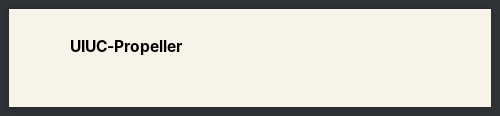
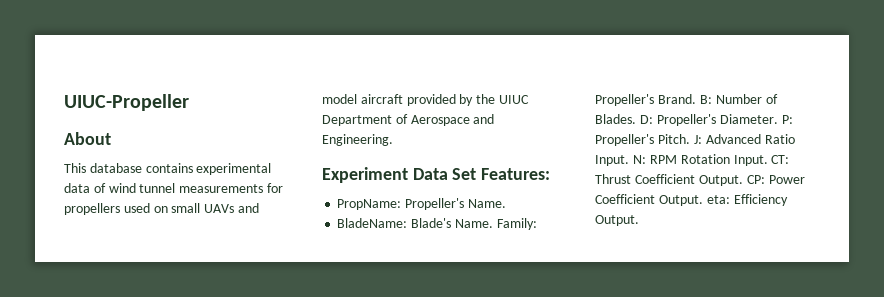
(183, 48) none -> [64,132,111,145] [64,163,272,175] [64,183,283,193] [64,203,259,215] [322,94,529,106] [322,114,495,126] [322,134,393,146] [322,167,551,183] [337,198,506,210] [337,218,537,230] [595,94,778,106] [595,114,793,126] [595,134,795,146] [595,154,790,166] [595,174,805,186] [595,194,788,206] [595,215,640,226] // About // This database contains experimental data of wind tunnel measurements for propellers used on small UAVs and model aircraft provided by the UIUC Department of Aerospace and Engineering. // Experiment Data Set Features: // PropName: Propeller's Name. // BladeName: Blade's Name. Family: Propeller's Brand. B: Number of Blades. D: Propeller's Diameter. P: Propeller's Pitch. J: Advanced Ratio Input. N: RPM Rotation Input. CT: Thrust Coefficient Output. CP: Power Coefficient Output. eta: Efficiency Output.

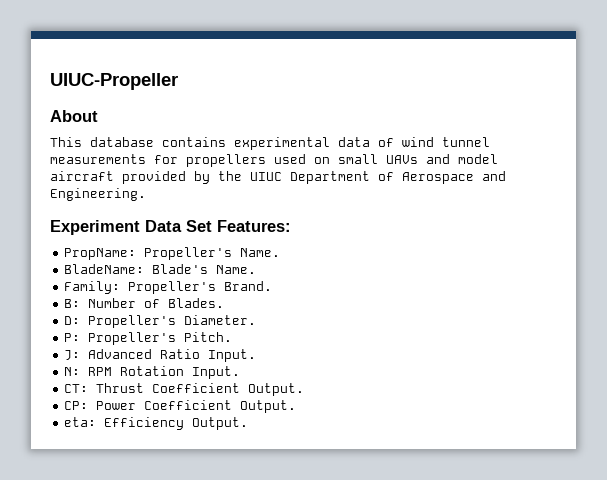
(493, 223) none -> (257, 269) //
(697, 99) none -> (273, 286) //
(637, 119) none -> (225, 303) //
(778, 119) none -> (257, 320) //
(691, 139) none -> (233, 337) //
(630, 160) none -> (257, 355) //
(768, 160) none -> (241, 372) //
(743, 180) none -> (305, 389) //
(704, 200) none -> (297, 406) //

